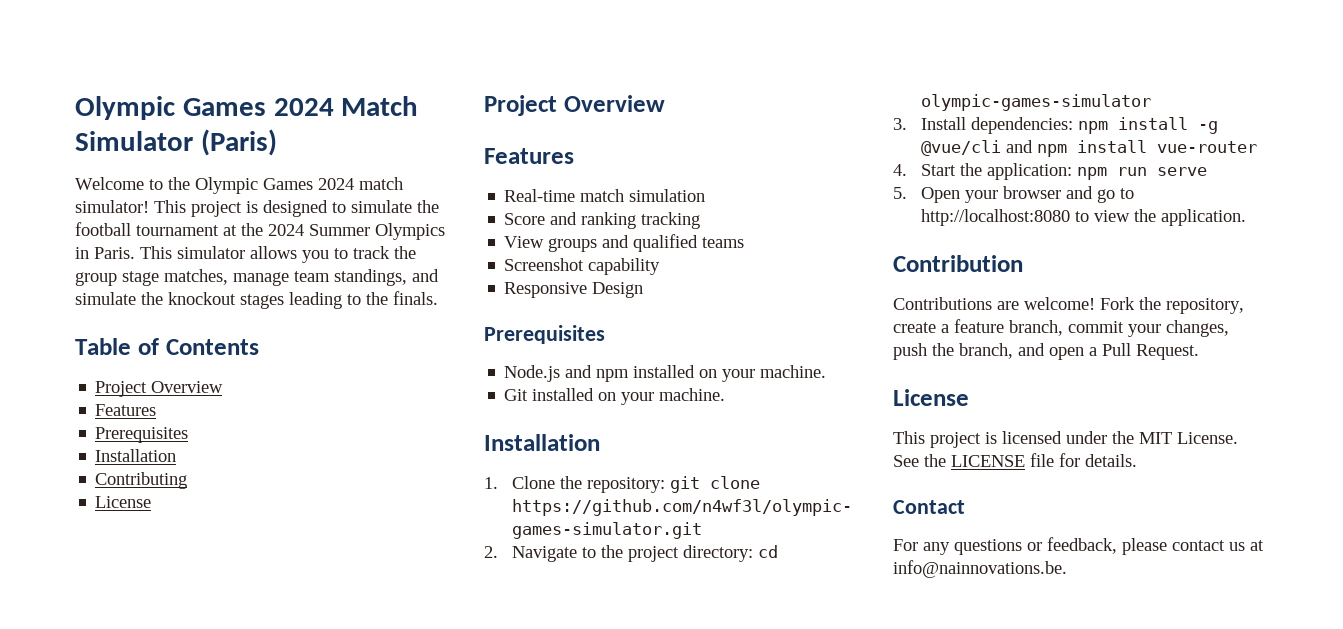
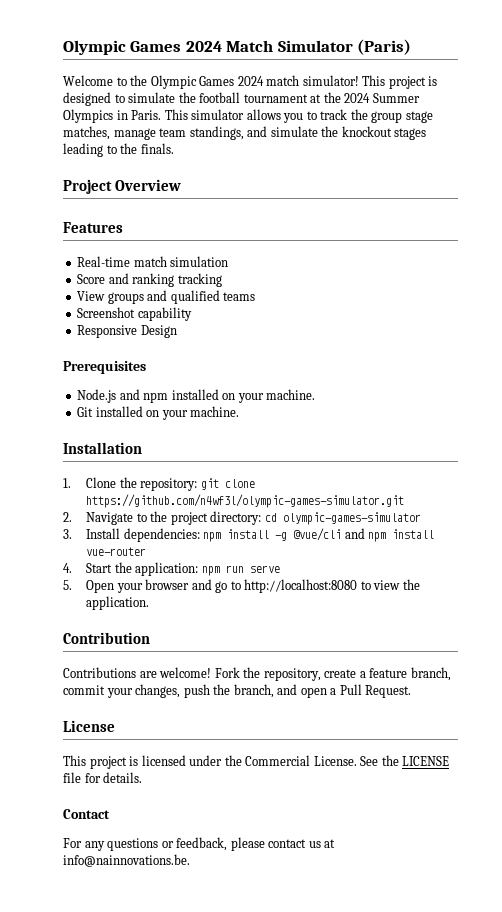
[75,338,259,355] [95,381,224,397] [95,404,157,416] [95,427,189,443] [95,449,177,462] [95,472,188,489] [95,496,152,508] // Table of Contents // Project Overview // Features // Prerequisites // Installation // Contributing // License -> (174, 148) none
[1139,432,1172,444] MIT -> [245,755,311,766] Commercial

